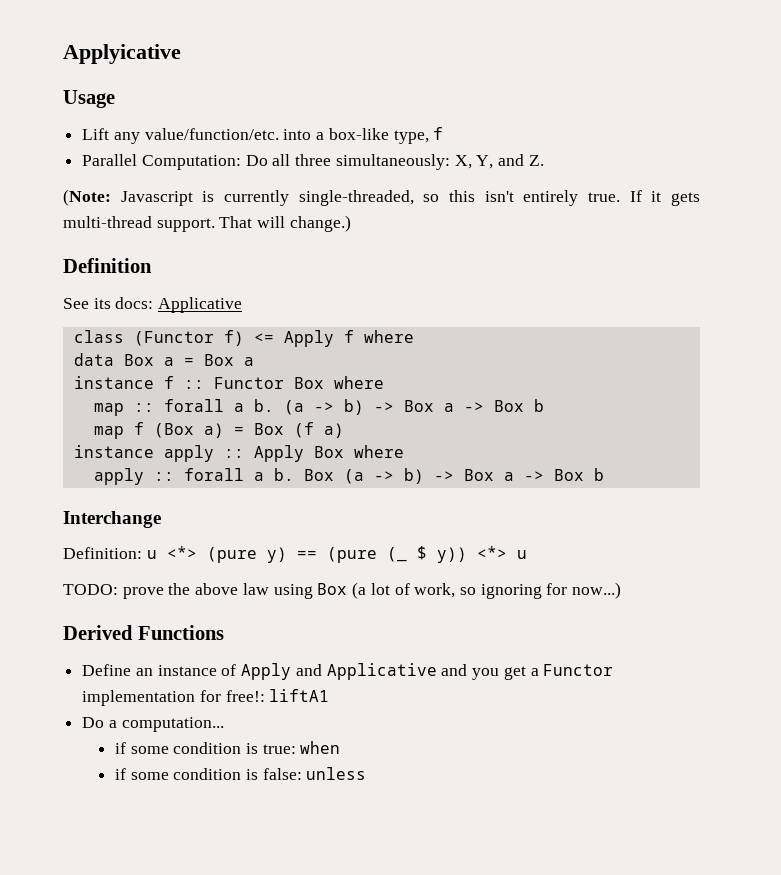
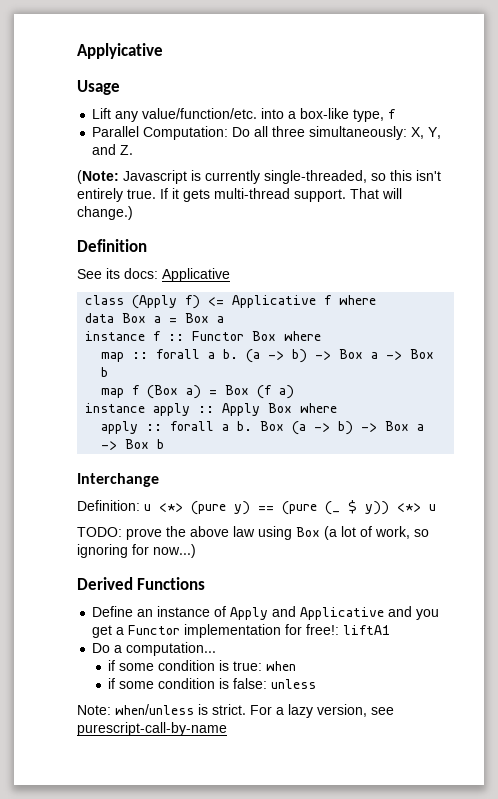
[133,331,214,346] (Functor -> [132,295,178,309] (Apply
[283,330,334,347] Apply -> [232,295,317,308] Applicative
(367, 773) none -> [77,704,394,718] [77,722,227,736] // Note: when/unless is strict. For a lazy version, see purescript-call-by-name

